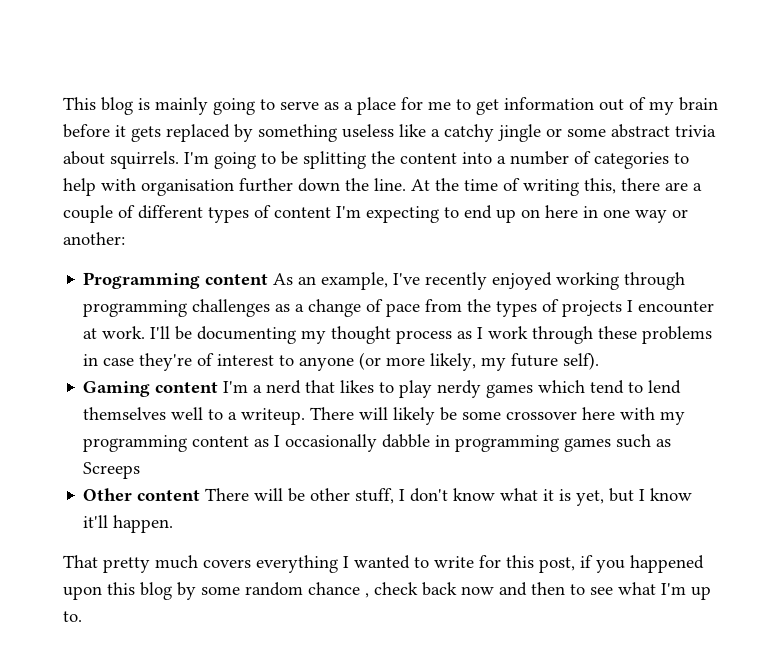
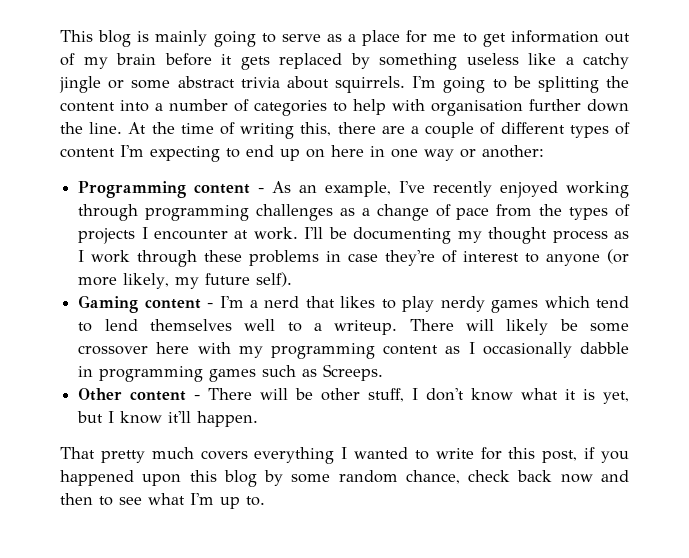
(269, 279) none -> [258,188,265,193] -
(219, 387) none -> [207,303,214,308] -
[83,462,141,479] Screeps -> [323,364,384,381] Screeps.
(201, 495) none -> [194,395,201,400] -
[308,582,369,598] chance , -> [405,470,460,484] chance,

